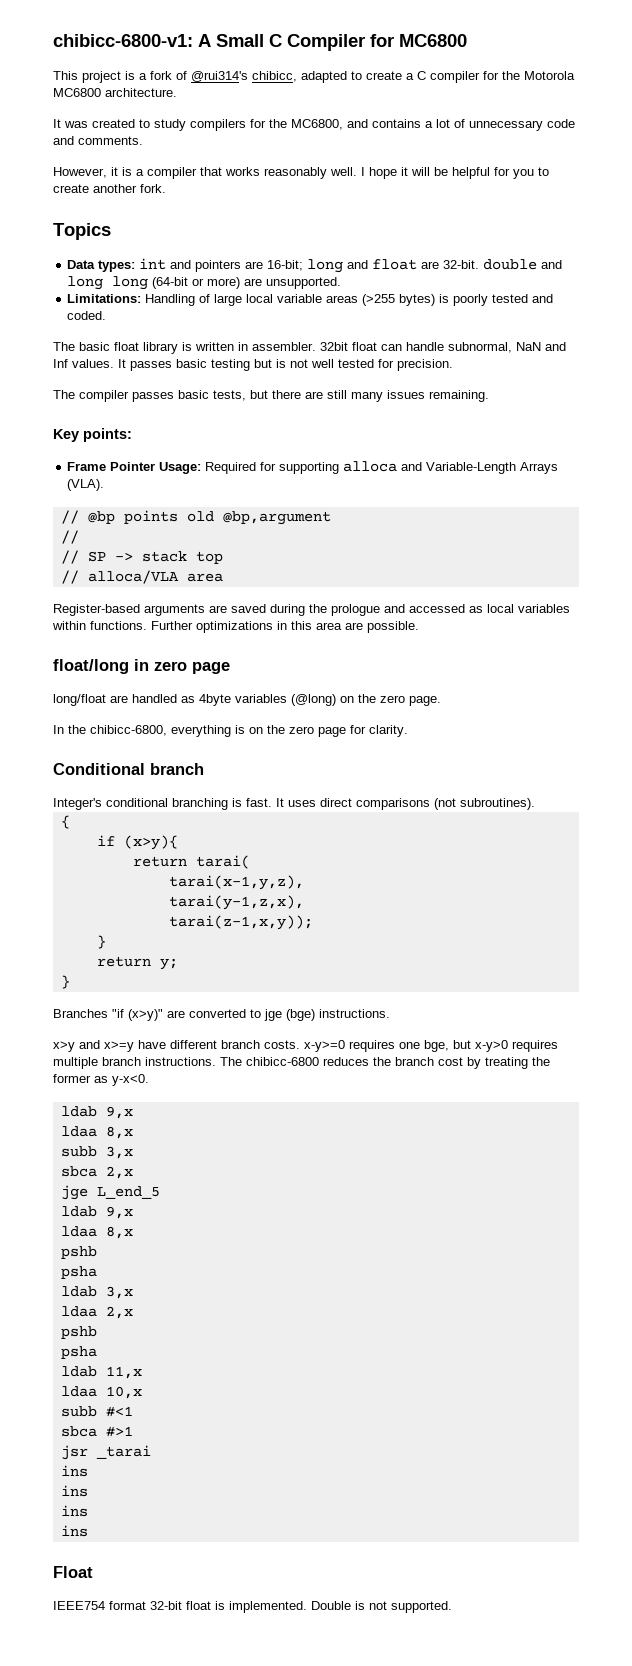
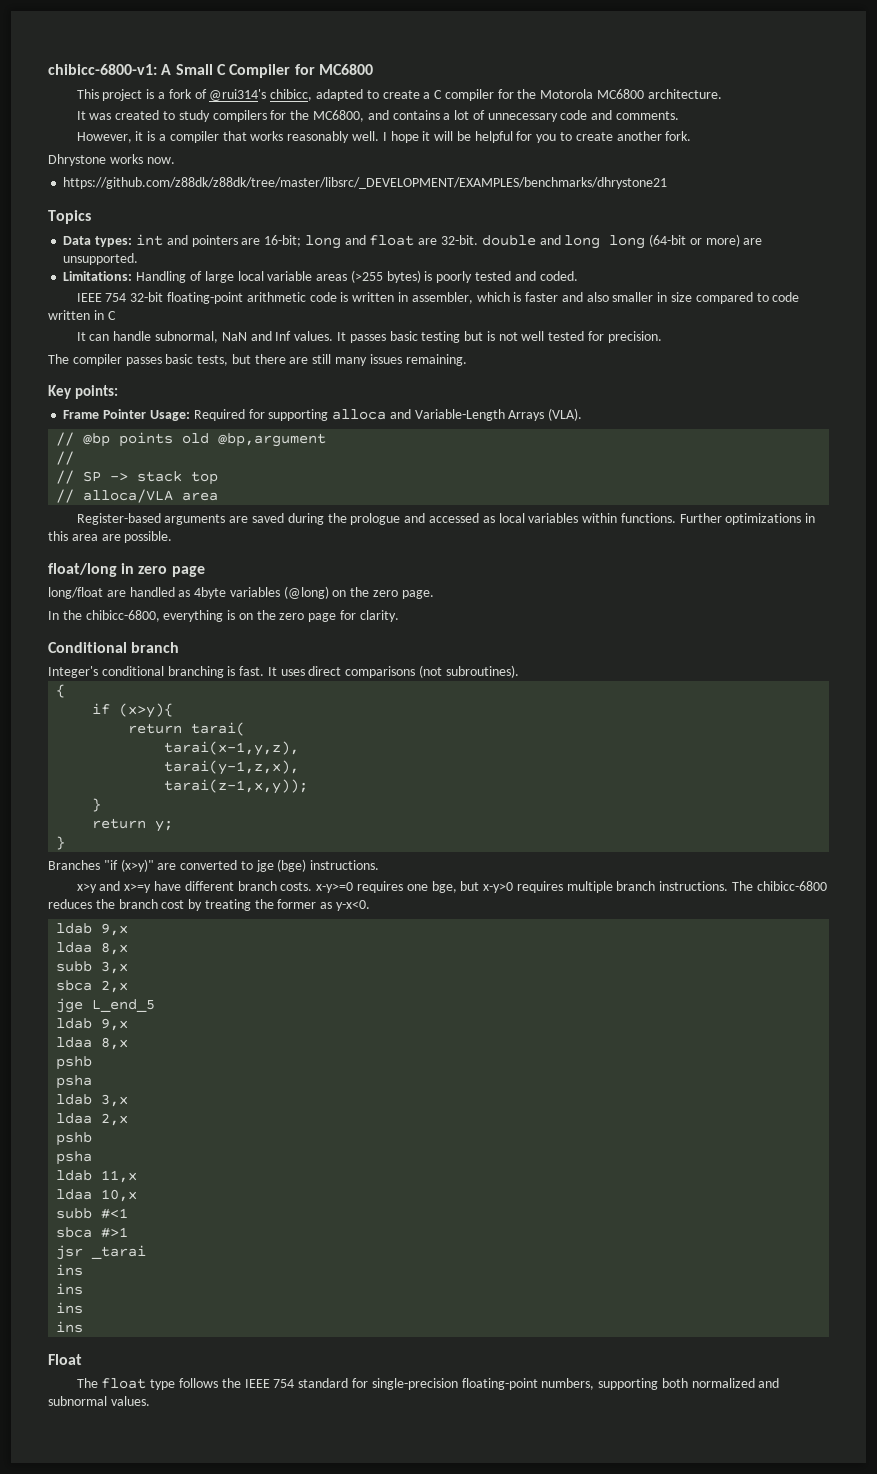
(166, 188) none -> [48,154,175,166] [63,177,668,189] // Dhrystone works now. // https://github.com/z88dk/z88dk/tree/master/libsrc/_DEVELOPMENT/EXAMPLES/benchmarks/dhrystone21
[53,342,377,354] The basic float library is written in assembler. 32bit float -> [76,292,800,304] [48,310,116,320] [76,332,86,341] IEEE 754 32-bit floating-point arithmetic code is written in assembler, which is faster and also smaller in size compared to code written in C // It
[53,1601,452,1613] IEEE754 format 32-bit float is implemented. Double is not supported. -> [76,1378,780,1390] [48,1396,150,1406] The float type follows the IEEE 754 standard for single-precision floating-point numbers, supporting both normalized and subnormal values.

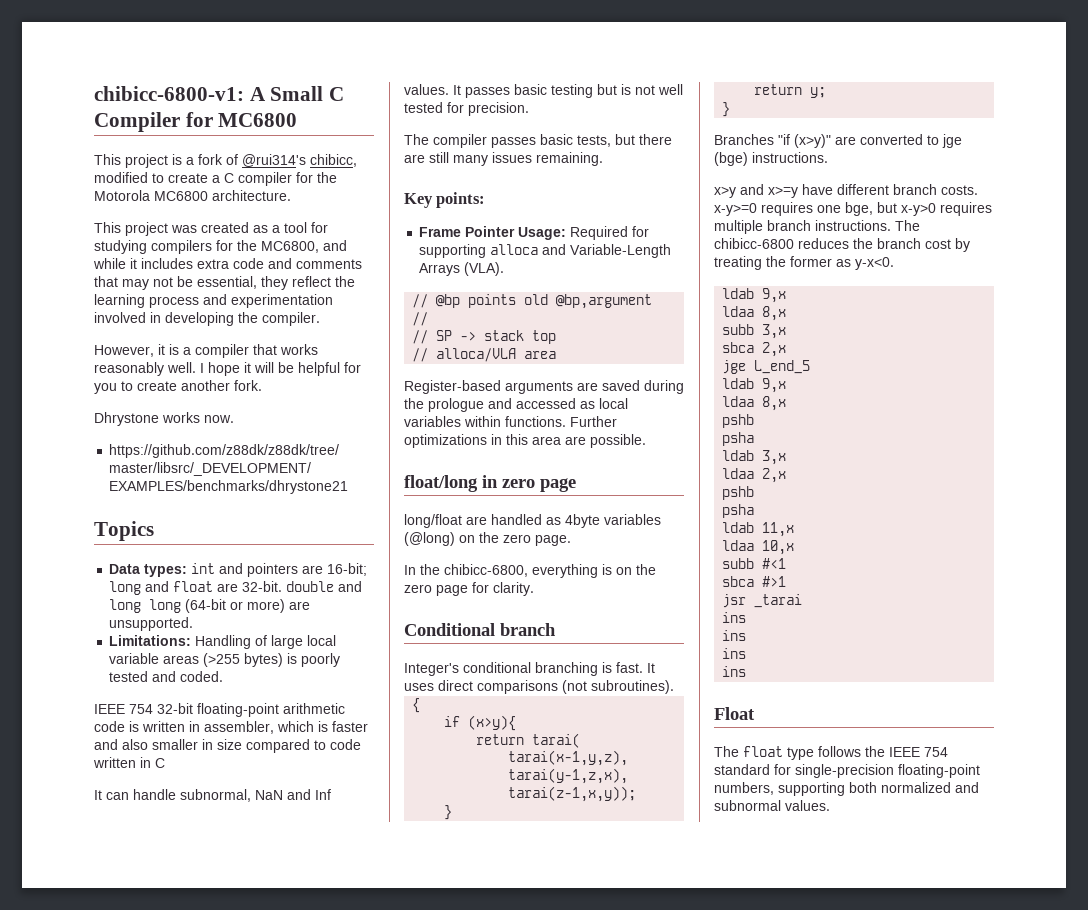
[315,89,363,101] adapted -> [94,172,148,183] modified
[76,110,210,122] It was created to study -> [94,222,328,236] [94,240,147,254] This project was created as a tool for studying
[392,110,679,122] contains a lot of unnecessary code and comments. -> [93,258,362,269] [94,276,355,290] [94,294,333,308] [94,312,320,326] while it includes extra code and comments that may not be essential, they reflect the learning process and experimentation involved in developing the compiler.

